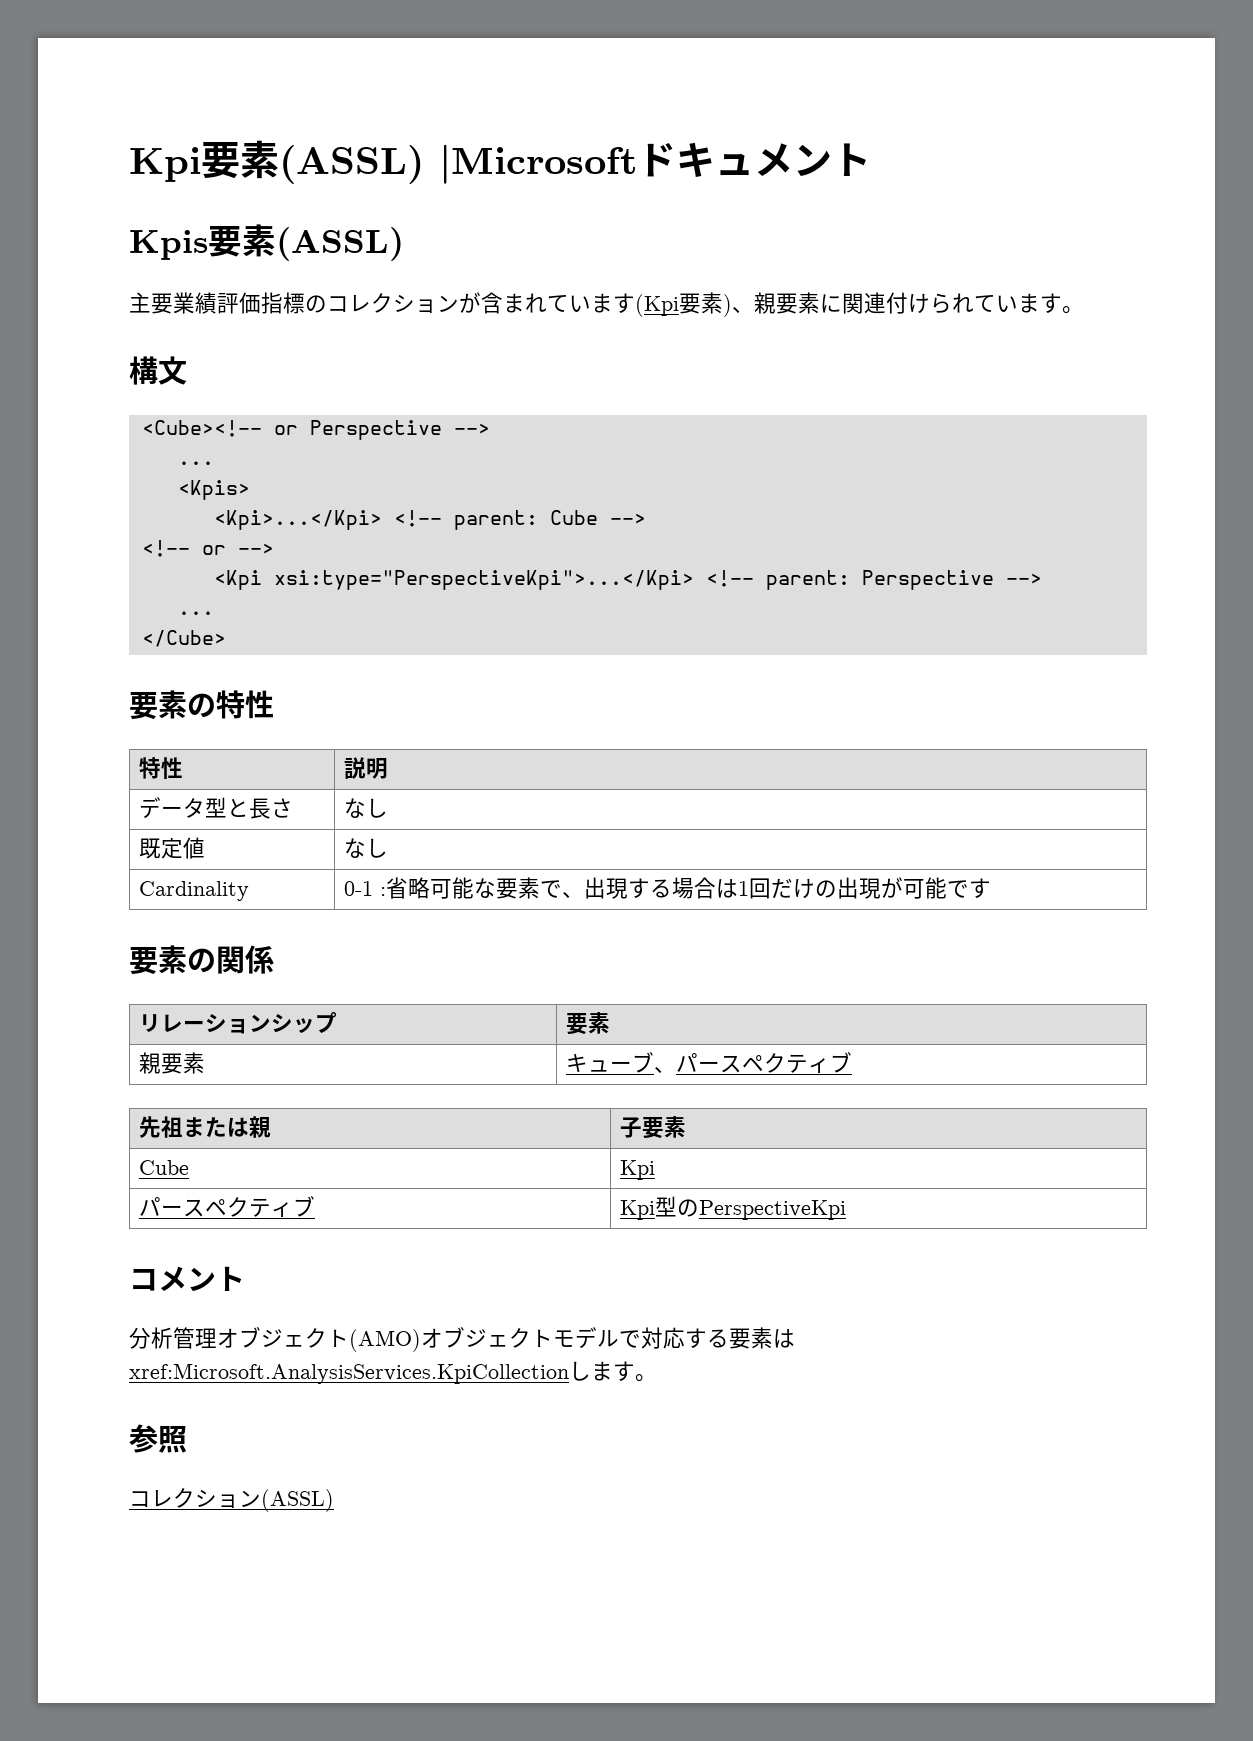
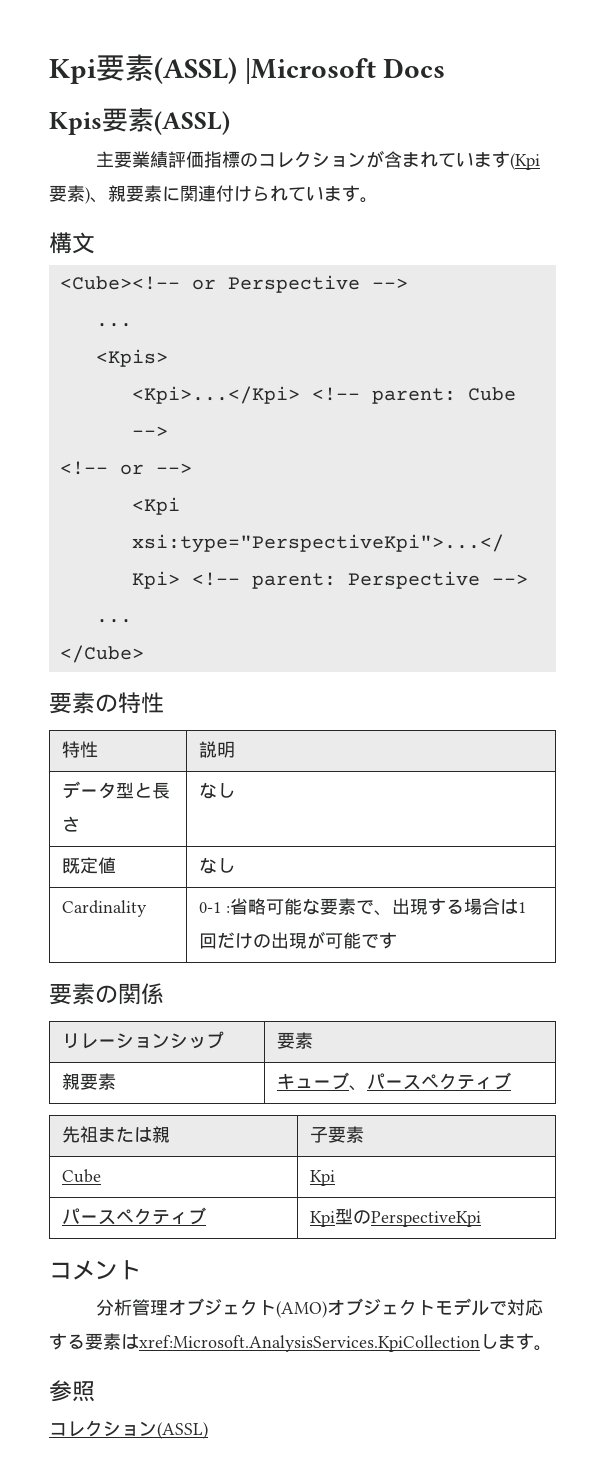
[637,142,871,177] ドキュメント -> [383,58,446,78] Docs

